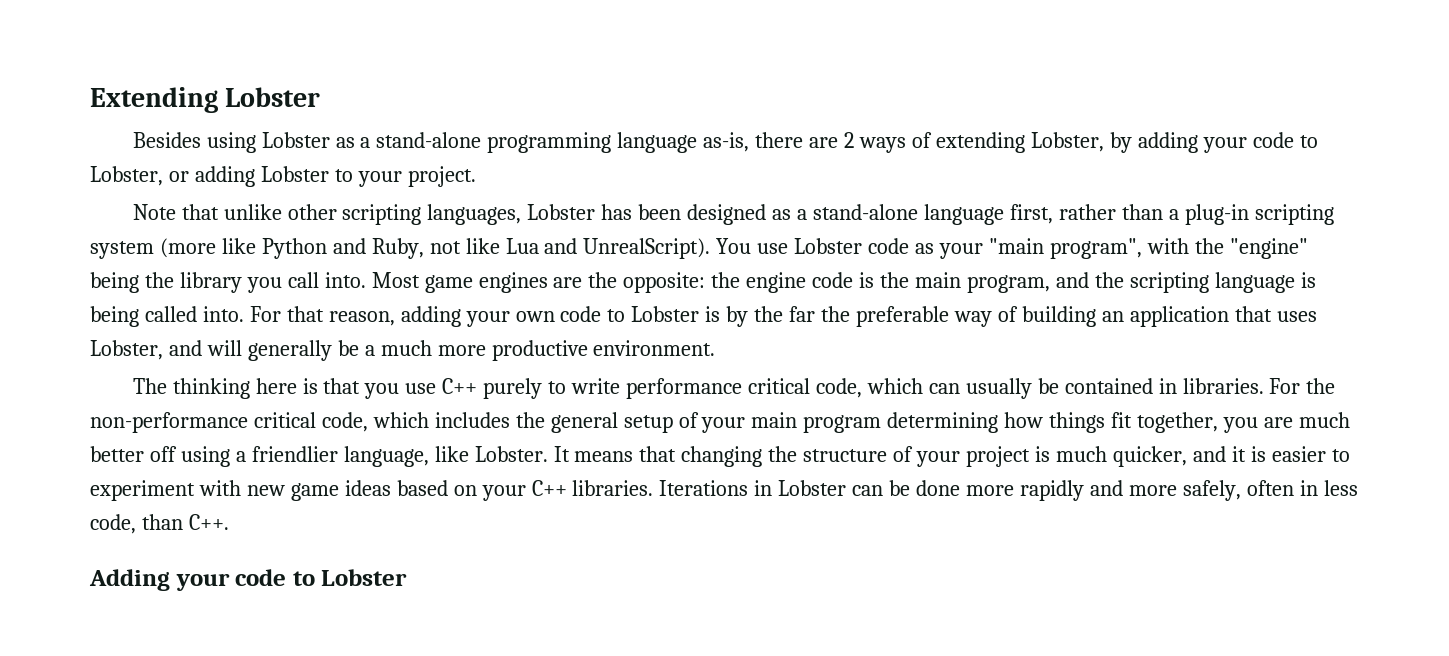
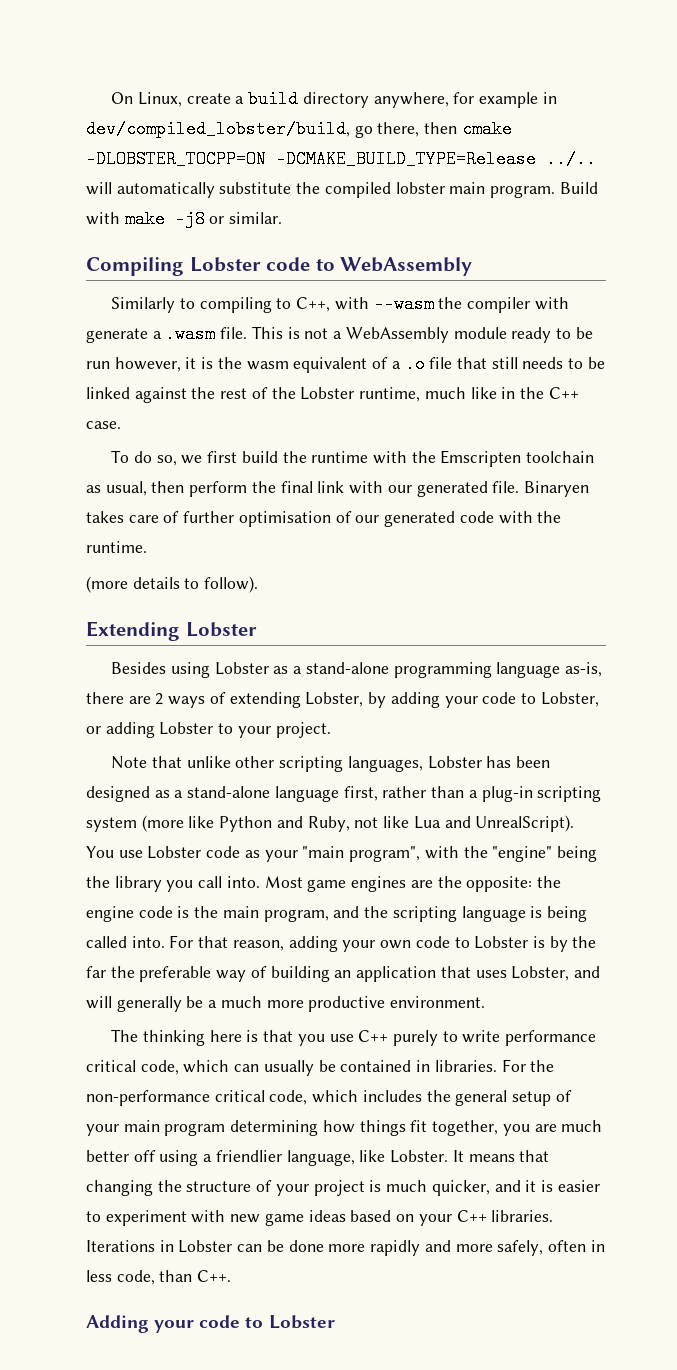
(90, 100) none -> [111,90,557,108] [86,120,512,138] [86,150,596,168] [86,182,598,198] [86,210,283,228] [86,257,473,276] [111,295,569,313] [86,325,593,343] [86,355,605,373] [86,387,579,403] [86,421,121,429] [111,450,595,467] [86,481,589,497] [86,511,562,527] [86,541,147,553] [86,576,259,593] On Linux, create a build directory anywhere, for example in dev/compiled_lobster/build, go there, then cmake -DLOBSTER_TOCPP=ON -DCMAKE_BUILD_TYPE=Release ../.. will automatically substitute the compiled lobster main program. Build with make -j8 or similar. // Compiling Lobster code to WebAssembly // Similarly to compiling to C++, with --wasm the compiler with generate a .wasm file. This is not a WebAssembly module ready to be run however, it is the wasm equivalent of a .o file that still needs to be linked against the rest of the Lobster runtime, much like in the C++ case. // To do so, we first build the runtime with the Emscripten toolchain as usual, then perform the final link with our generated file. Binaryen takes care of further optimisation of our generated code with the runtime. // (more details to follow). //

